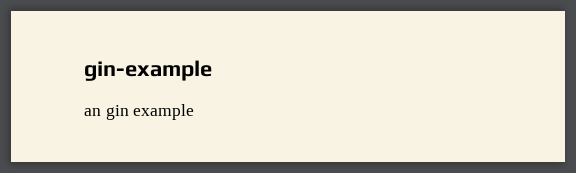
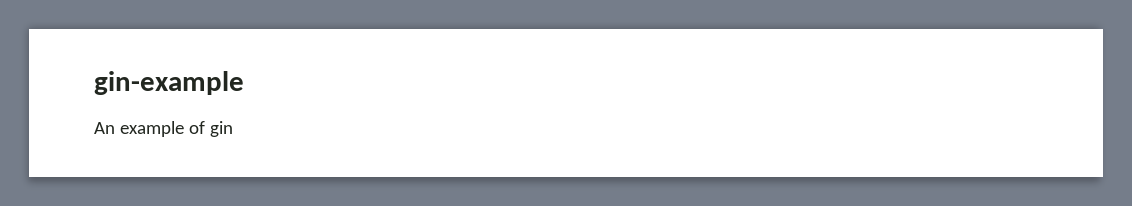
[84,104,195,120] an gin example -> [94,121,233,137] An example of gin

